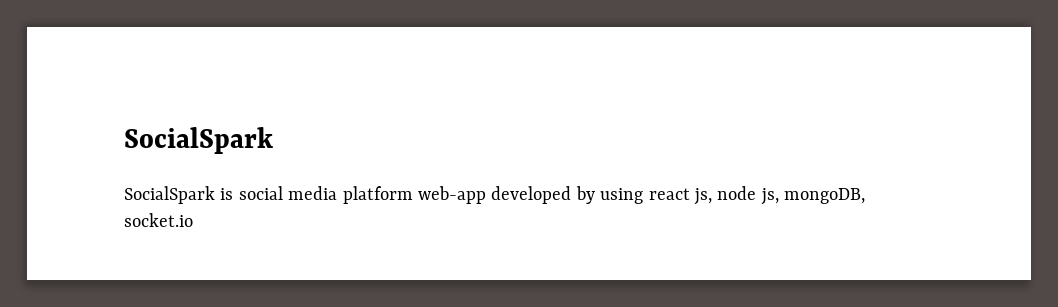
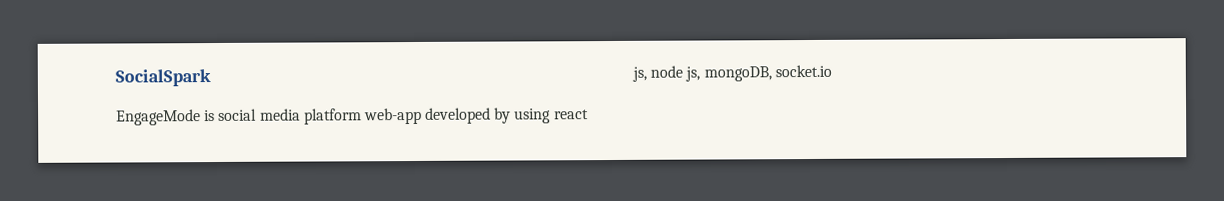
[124,186,215,204] SocialSpark -> [116,109,201,126] EngageMode

